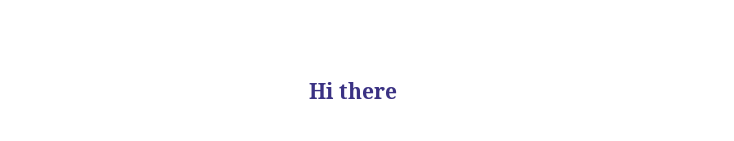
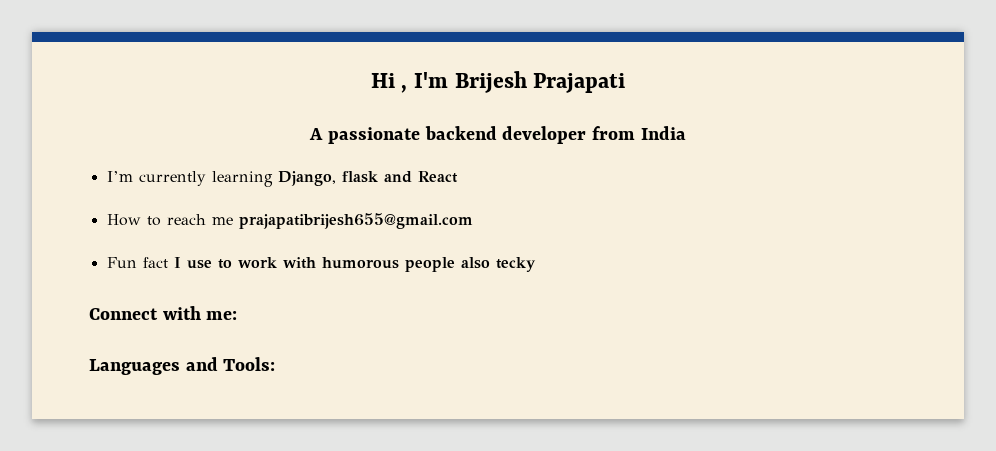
[338,82,397,99] there -> [401,71,626,93] [309,126,686,144] [106,171,458,187] [106,213,473,229] [106,257,536,272] [89,306,238,320] [89,357,276,375] , I'm Brijesh Prajapati // A passionate backend developer from India // I’m currently learning Django, flask and React // How to reach me prajapatibrijesh655@gmail.com // Fun fact I use to work with humorous people also tecky // Connect with me: // Languages and Tools:

